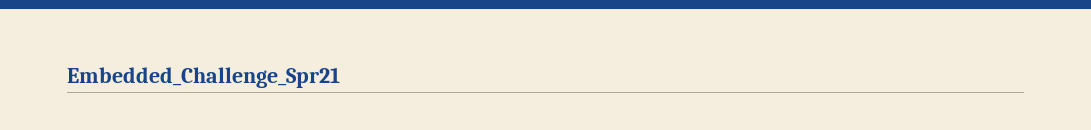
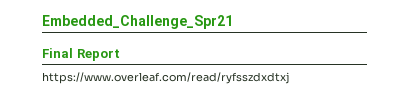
(340, 77) none -> [42,48,120,61] [42,72,289,84] // Final Report // https://www.overleaf.com/read/ryfsszdxdtxj

